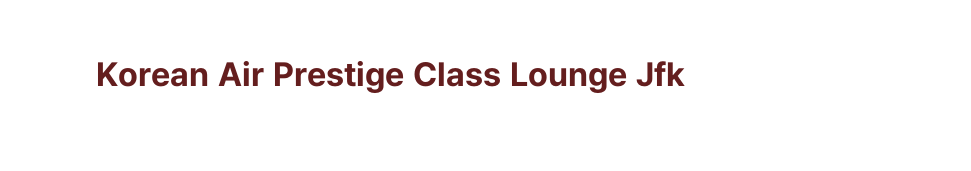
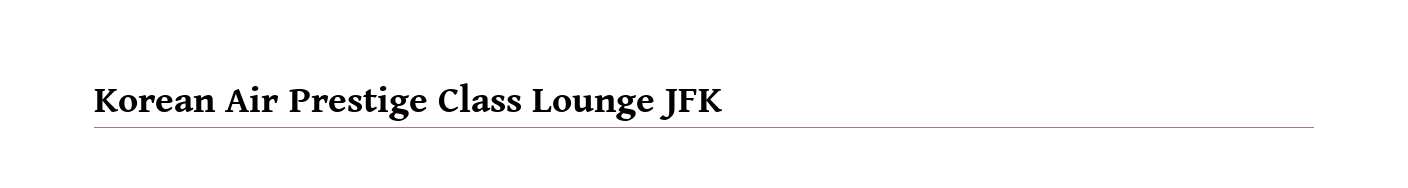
[636,61,686,87] Jfk -> [659,89,724,120] JFK

